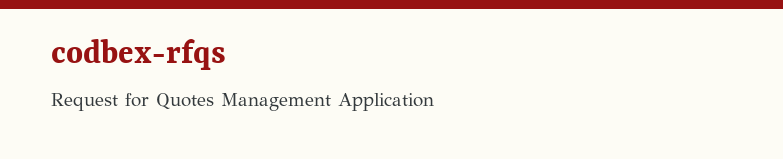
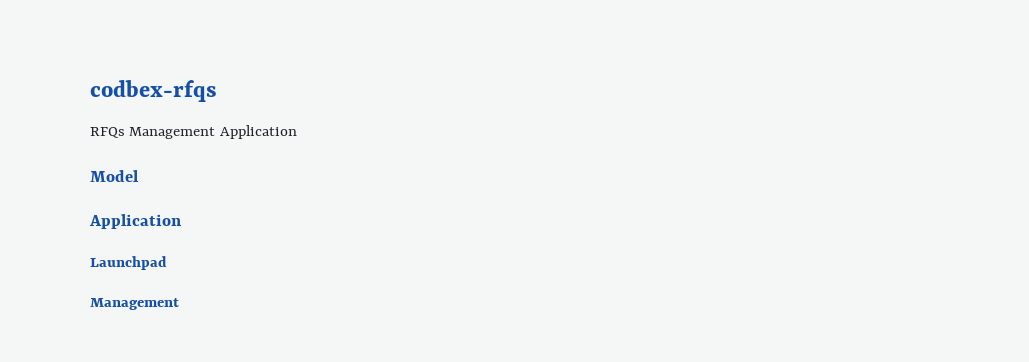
[51,93,214,111] Request for Quotes -> [90,127,125,138] RFQs
(434, 102) none -> [90,170,139,182] [89,214,182,229] [90,256,167,270] [90,298,179,310] // Model // Application // Launchpad // Management

